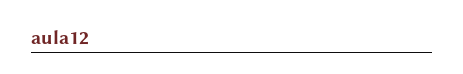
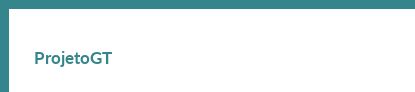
[31,30,89,45] aula12 -> [34,51,112,67] ProjetoGT

